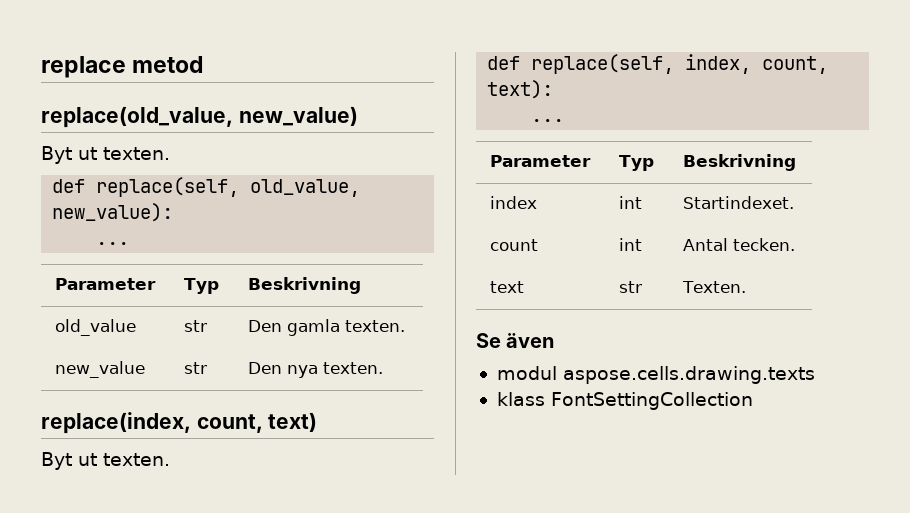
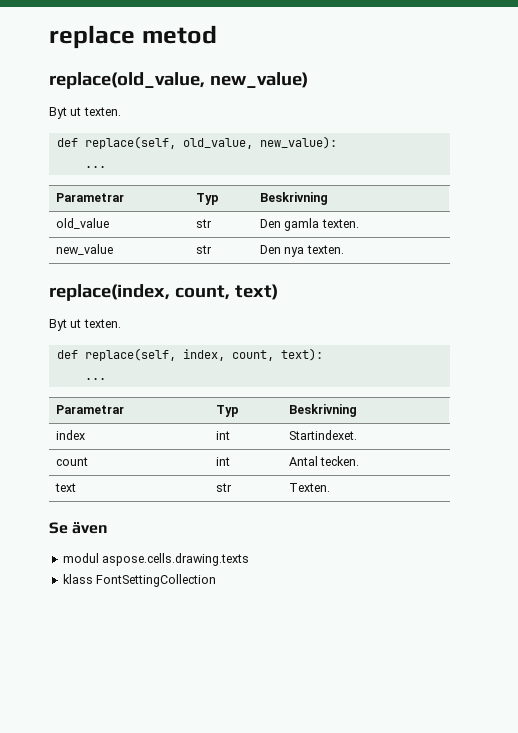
[55,278,157,290] Parameter -> [56,193,125,202] Parametrar
[490,155,592,167] Parameter -> [56,405,125,414] Parametrar

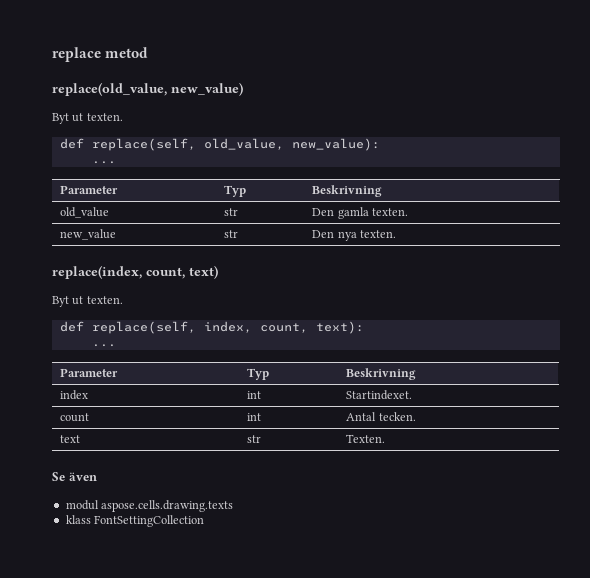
[56,193,125,202] Parametrar -> [60,185,119,194] Parameter
[56,405,125,414] Parametrar -> [60,368,119,377] Parameter

